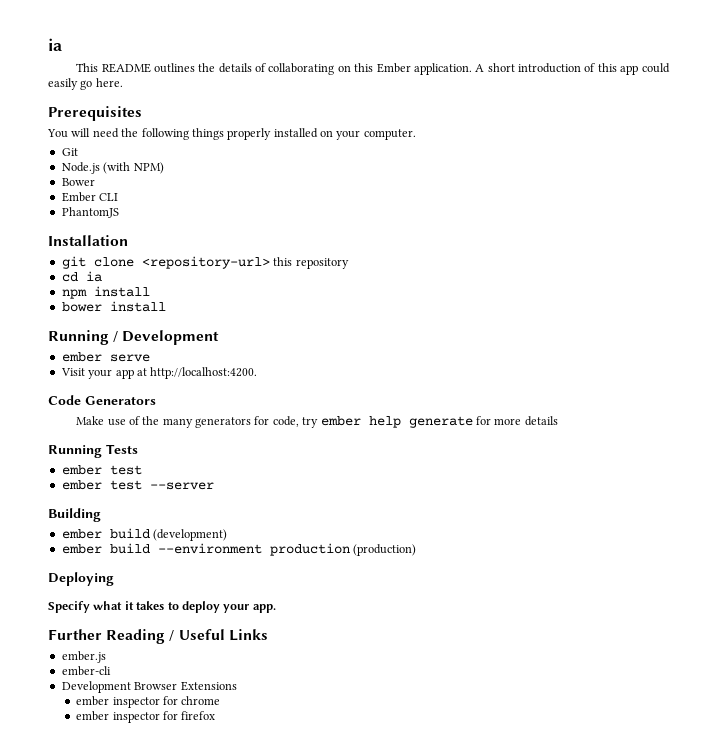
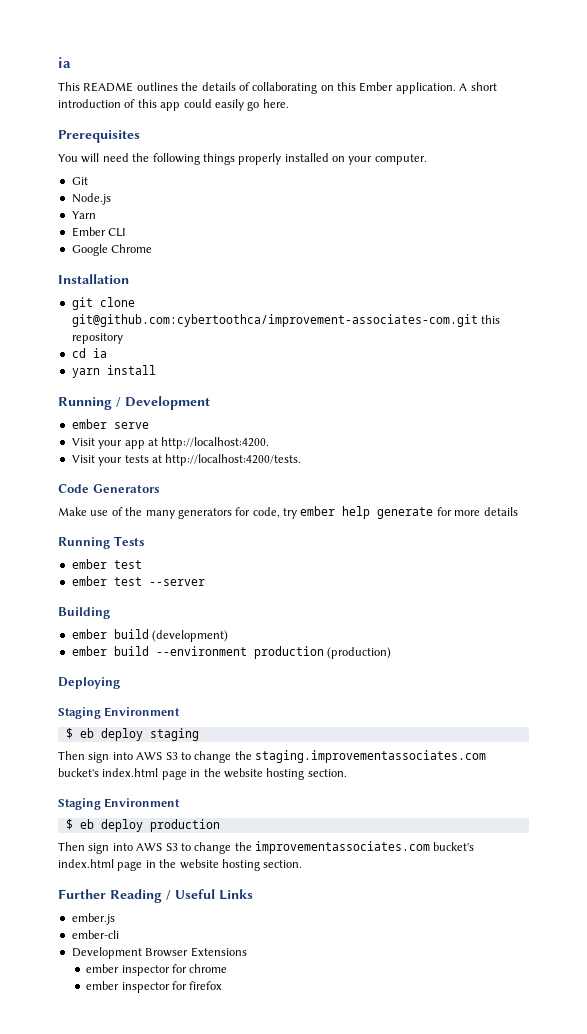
[103,162,164,174] [61,178,95,186] (with NPM) // Bower -> [71,211,96,219] // Yarn
[61,207,119,218] PhantomJS -> [71,244,153,256] Google Chrome
[141,256,270,269] <repository-url> -> [71,314,478,327] git@github.com:cybertoothca/improvement-associates-com.git
[61,286,150,299] [61,302,102,312] npm install // bower -> [71,368,100,378] yarn
(258, 373) none -> [71,454,302,466] // Visit your tests at http://localhost:4200/tests.
[48,601,276,613] Specify what it takes to deploy your app. -> [58,707,181,719] [65,728,199,741] [58,750,486,763] [58,768,347,780] [58,798,181,810] [65,819,220,832] [58,841,475,854] [58,859,303,871] Staging Environment // $ eb deploy staging // Then sign into AWS S3 to change the staging.improvementassociates.com bucket's index.html page in the website hosting section. // Staging Environment // $ eb deploy production // Then sign into AWS S3 to change the improvementassociates.com bucket's index.html page in the website hosting section.

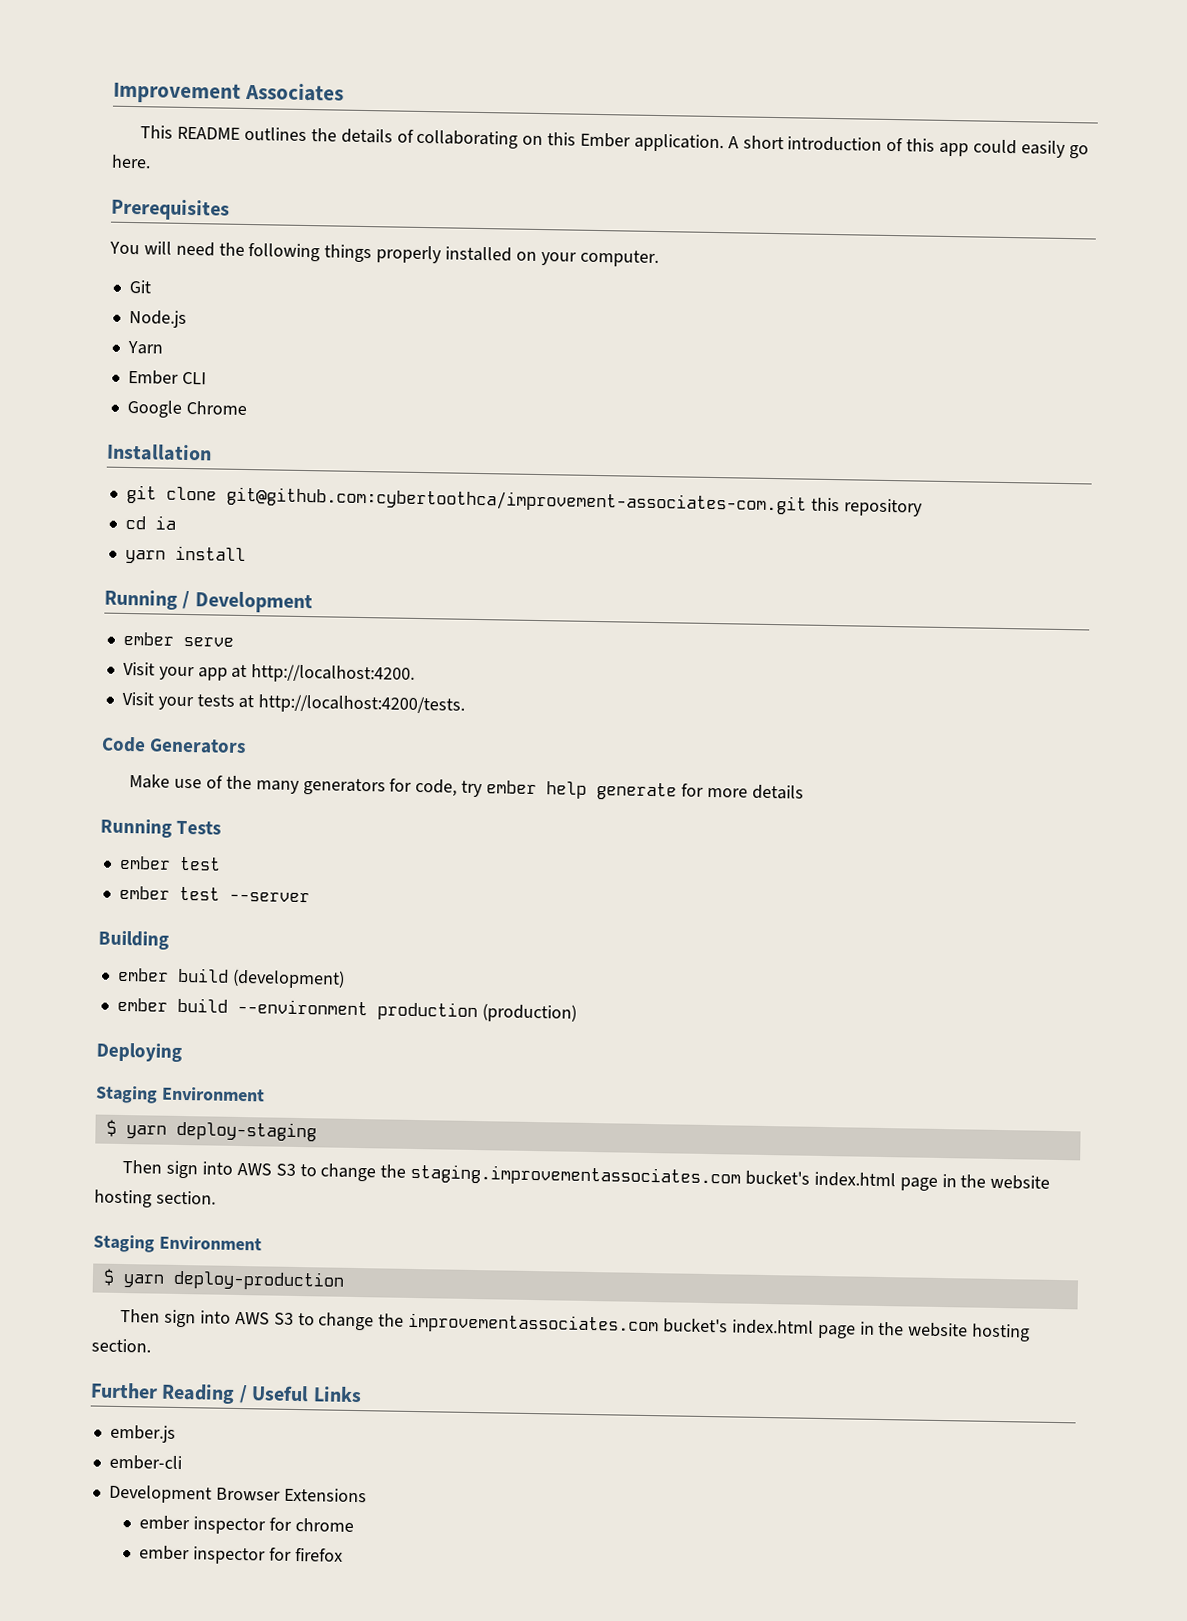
[58,57,71,68] ia -> [113,81,344,104] Improvement Associates
[79,728,199,741] eb deploy staging -> [125,1120,317,1142] yarn deploy-staging
[79,819,220,832] eb deploy production -> [122,1269,345,1291] yarn deploy-production

